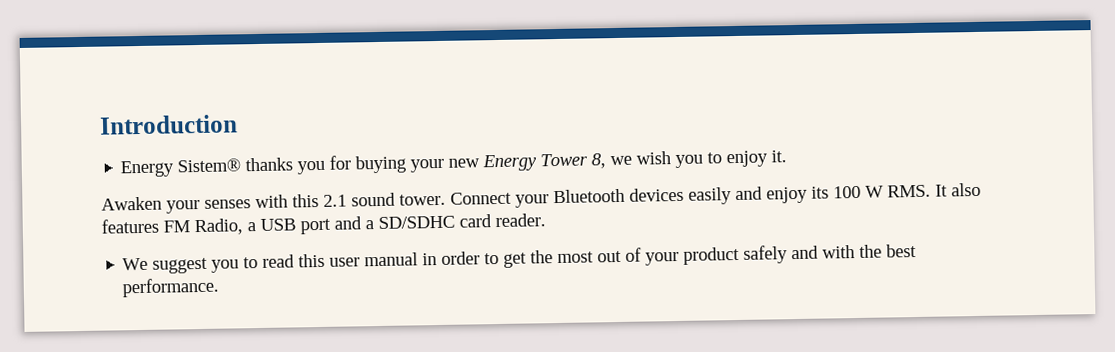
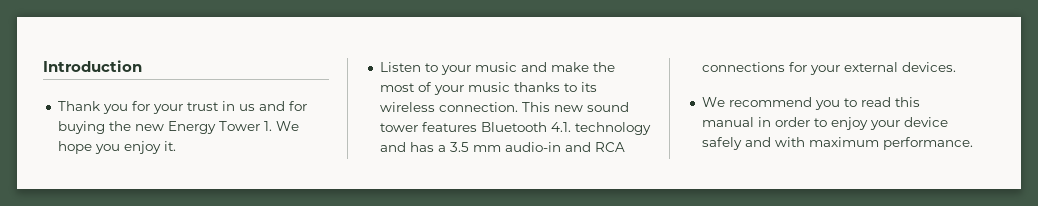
[120,150,788,178] [101,182,981,214] [101,213,546,236] [122,257,209,274] Energy Sistem® thanks you for buying your new Energy Tower 8, we wish you to enjoy it. // Awaken your senses with this 2.1 sound tower. Connect your Bluetooth devices easily and enjoy its 100 W RMS. It also features FM Radio, a USB port and a SD/SDHC card reader. // We suggest -> [57,101,307,114] [57,121,299,134] [57,141,176,154] [379,62,615,75] [379,82,597,95] [379,102,629,112] [379,122,651,135] [379,142,625,152] [701,62,956,75] [701,97,812,107] Thank you for your trust in us and for buying the new Energy Tower 1. We hope you enjoy it. // Listen to your music and make the most of your music thanks to its wireless connection. This new sound tower features Bluetooth 4.1. technology and has a 3.5 mm audio-in and RCA connections for your external devices. // We recommend
[329,257,361,267] user -> (920, 102) none
[503,246,741,268] get the most out of your product -> [830,117,948,130] enjoy your device
[859,243,918,258] the best -> [808,137,879,147] maximum

